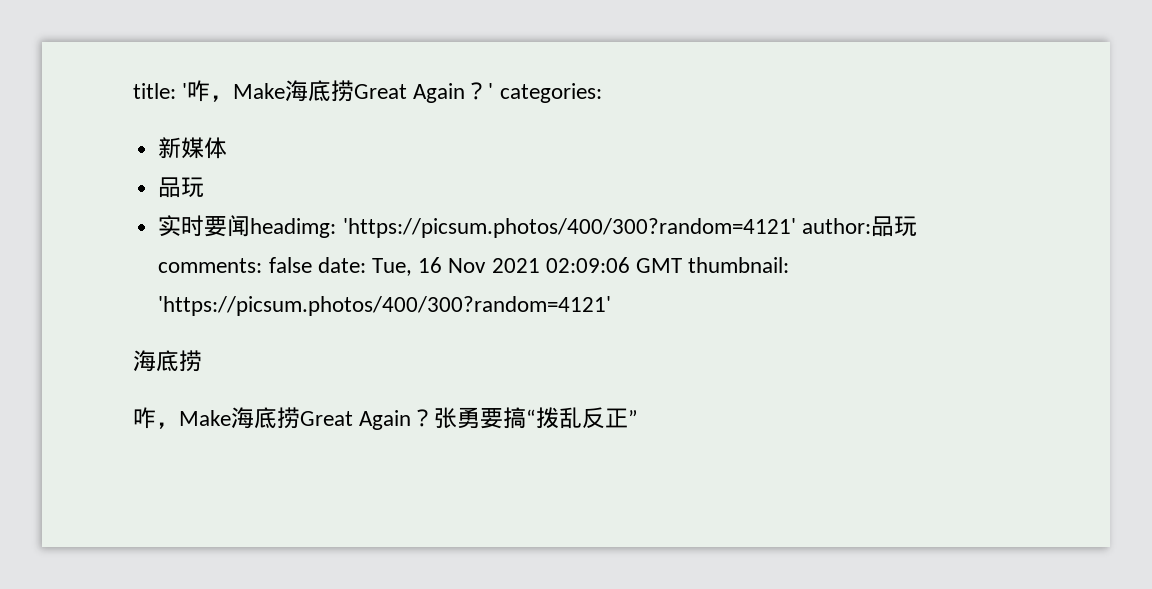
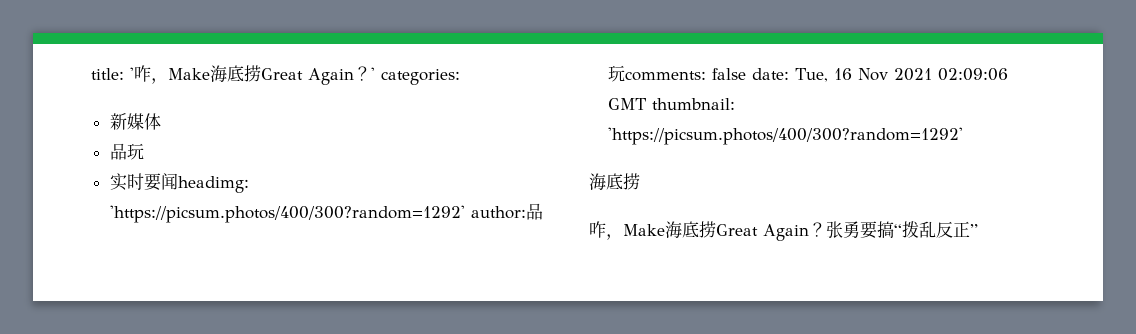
[342,218,796,238] 'https://picsum.photos/400/300?random=4121' -> [109,205,465,223] 'https://picsum.photos/400/300?random=1292'
[158,296,612,316] 'https://picsum.photos/400/300?random=4121' -> [607,127,963,145] 'https://picsum.photos/400/300?random=1292'

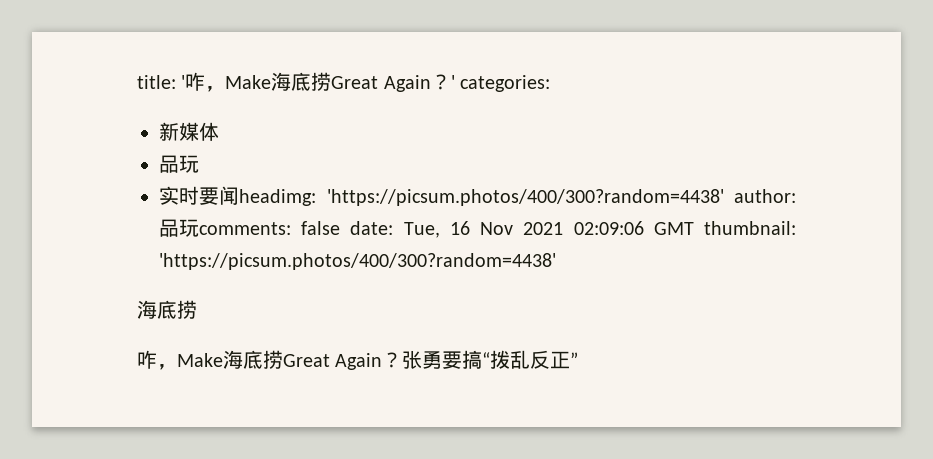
[109,205,465,223] 'https://picsum.photos/400/300?random=1292' -> [326,189,724,206] 'https://picsum.photos/400/300?random=4438'
[607,127,963,145] 'https://picsum.photos/400/300?random=1292' -> [159,253,556,270] 'https://picsum.photos/400/300?random=4438'

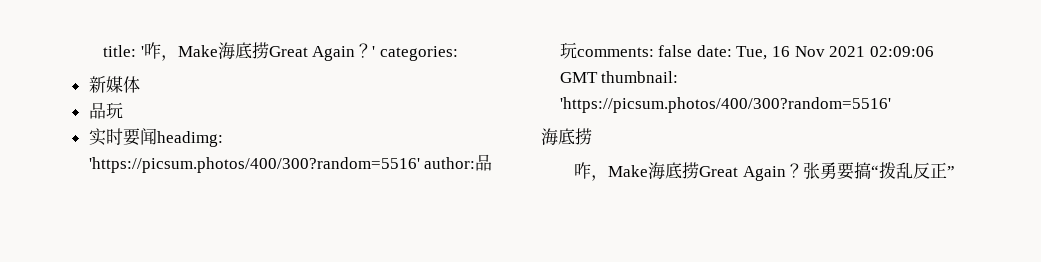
[326,189,724,206] 'https://picsum.photos/400/300?random=4438' -> [88,157,420,173] 'https://picsum.photos/400/300?random=5516'
[159,253,556,270] 'https://picsum.photos/400/300?random=4438' -> [559,97,891,113] 'https://picsum.photos/400/300?random=5516'

